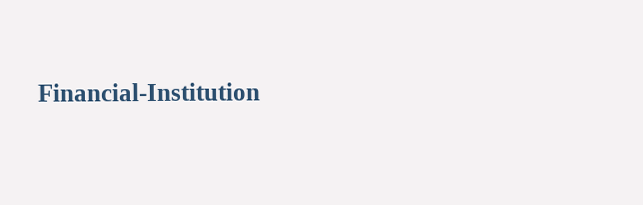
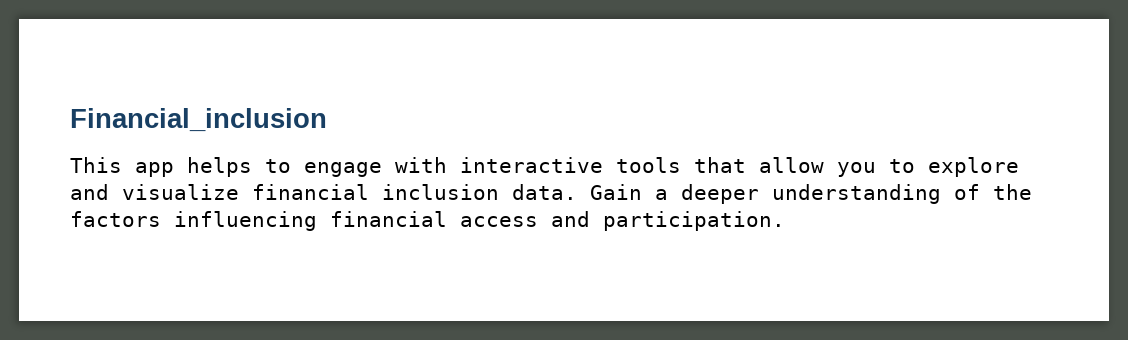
[37,82,260,102] Financial-Institution -> [70,108,327,132] [70,157,1019,177] [70,184,1032,204] [70,211,785,231] Financial_inclusion // This app helps to engage with interactive tools that allow you to explore and visualize financial inclusion data. Gain a deeper understanding of the factors influencing financial access and participation.

